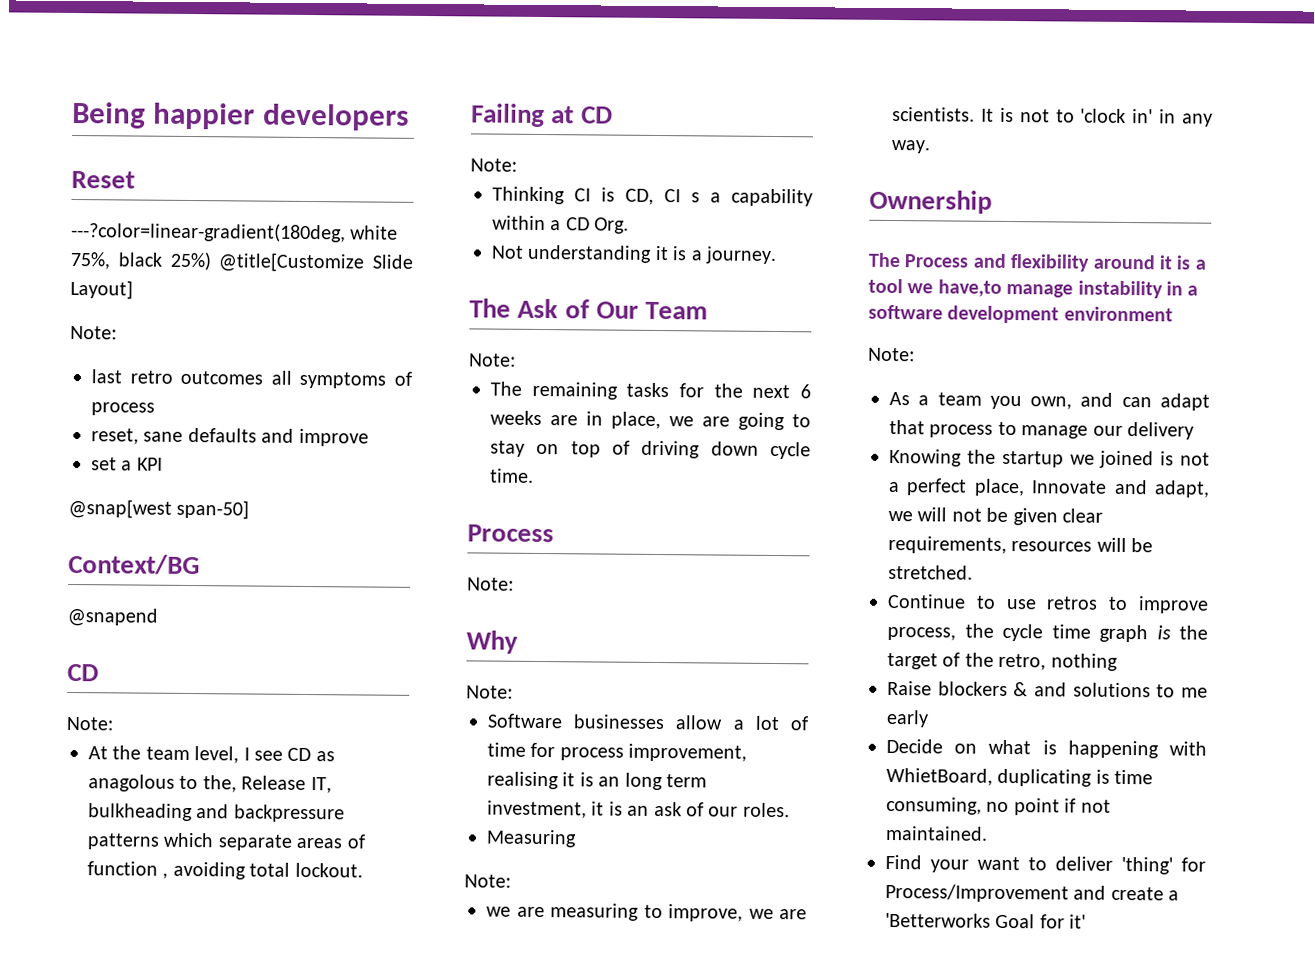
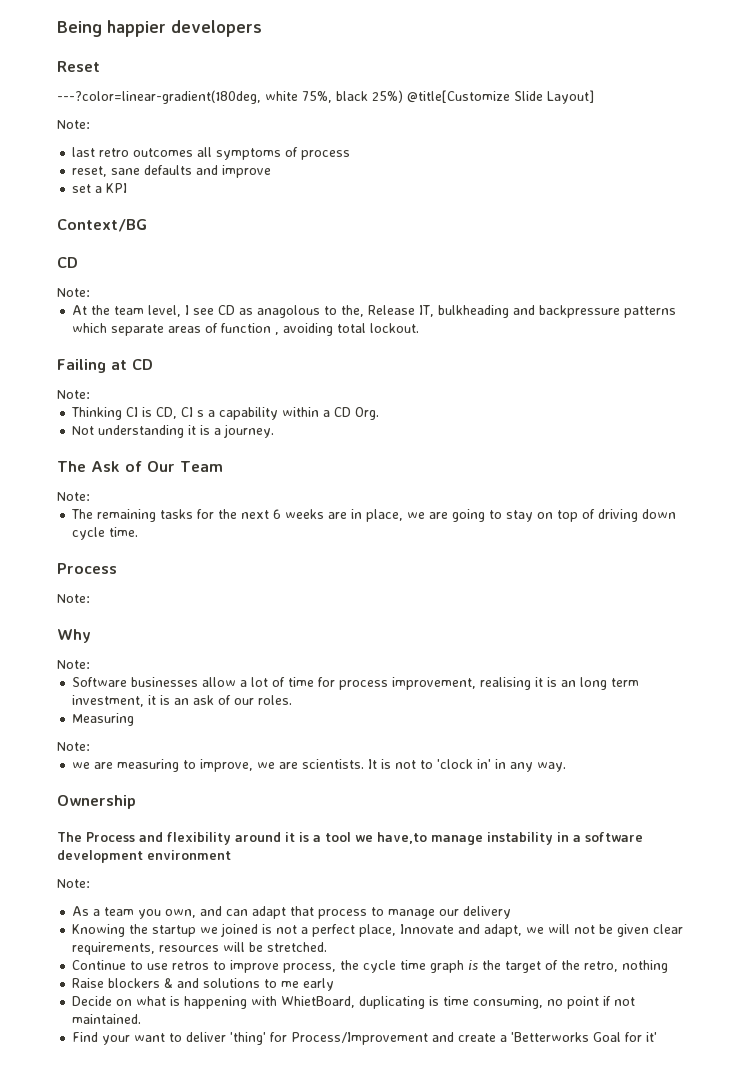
[68,498,250,520] // @snap[west span-50] -> (128, 188) none
[67,607,158,627] // @snapend -> (147, 225) none

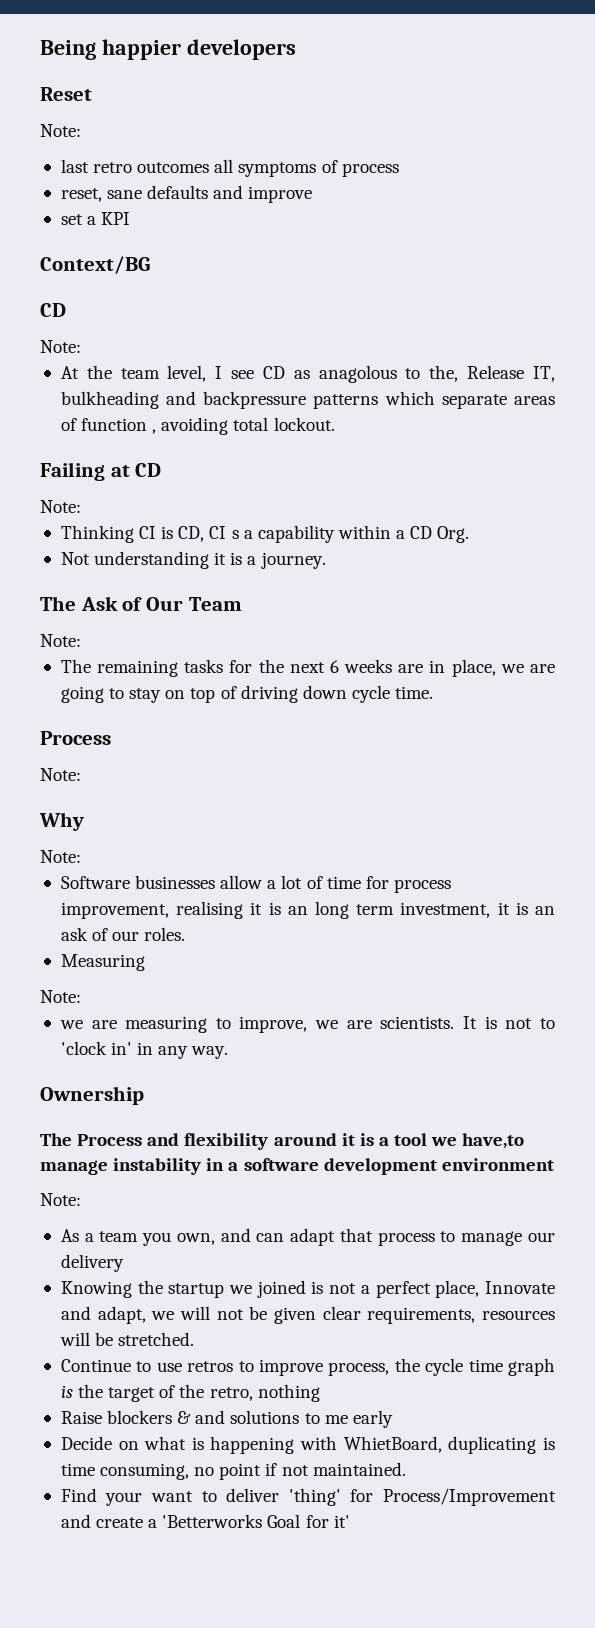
[57,90,594,104] // ---?color=linear-gradient(180deg, white 75%, black 25%) @title[Customize Slide Layout] -> (92, 94) none

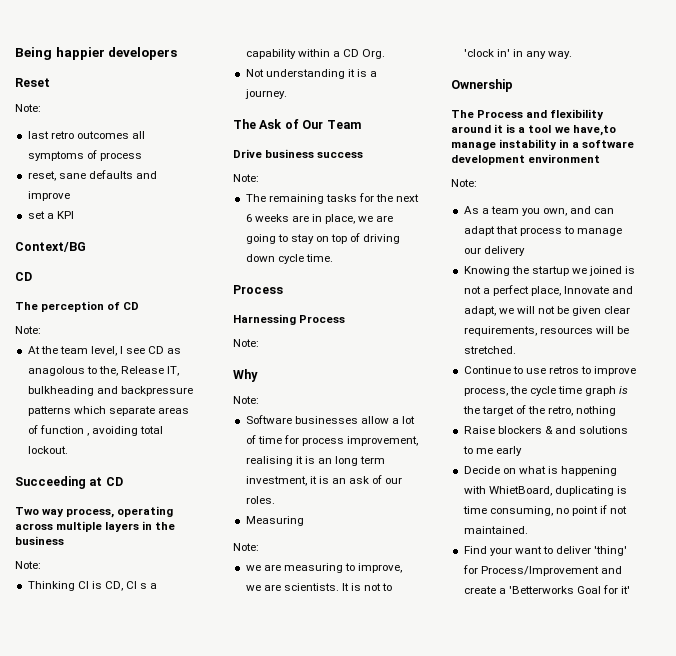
(66, 310) none -> [15,301,140,312] // The perception of CD
[40,462,105,481] Failing -> [15,476,86,489] Succeeding
(162, 470) none -> [15,506,174,518] [15,521,176,532] [15,536,64,545] // Two way process, operating across multiple layers in the business
(242, 604) none -> [233,149,364,158] // Drive business success
(111, 738) none -> [233,314,346,325] // Harnessing Process

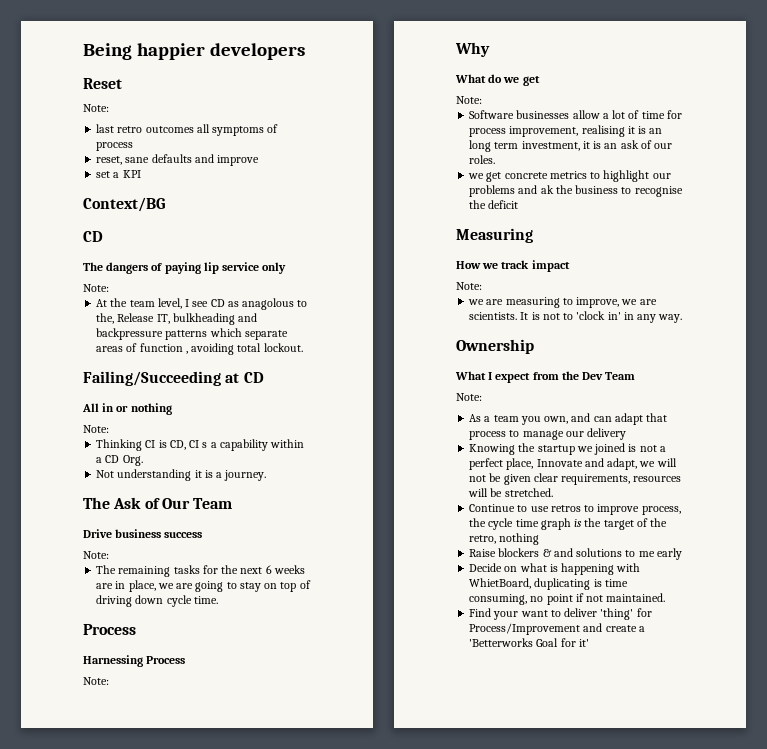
[41,301,140,312] perception of CD -> [106,262,287,274] dangers of paying lip service only
[15,476,86,489] Succeeding -> [83,371,221,386] Failing/Succeeding
[15,506,174,518] [15,521,176,532] [15,536,64,545] Two way process, operating across multiple layers in the business -> [82,403,172,415] All in or nothing
(258, 375) none -> [455,74,540,86] // What do we get
[245,516,304,526] Measuring -> [468,170,671,182] [469,185,683,197] [469,200,519,209] [456,228,533,243] [456,260,570,272] we get concrete metrics to highlight our problems and ak the business to recognise the deficit // Measuring // How we track impact
[451,109,605,120] [451,124,616,136] [451,139,635,150] [451,154,601,165] The Process and flexibility around it is a tool we have,to manage instability in a software development environment -> [455,371,636,383] What I expect from the Dev Team

